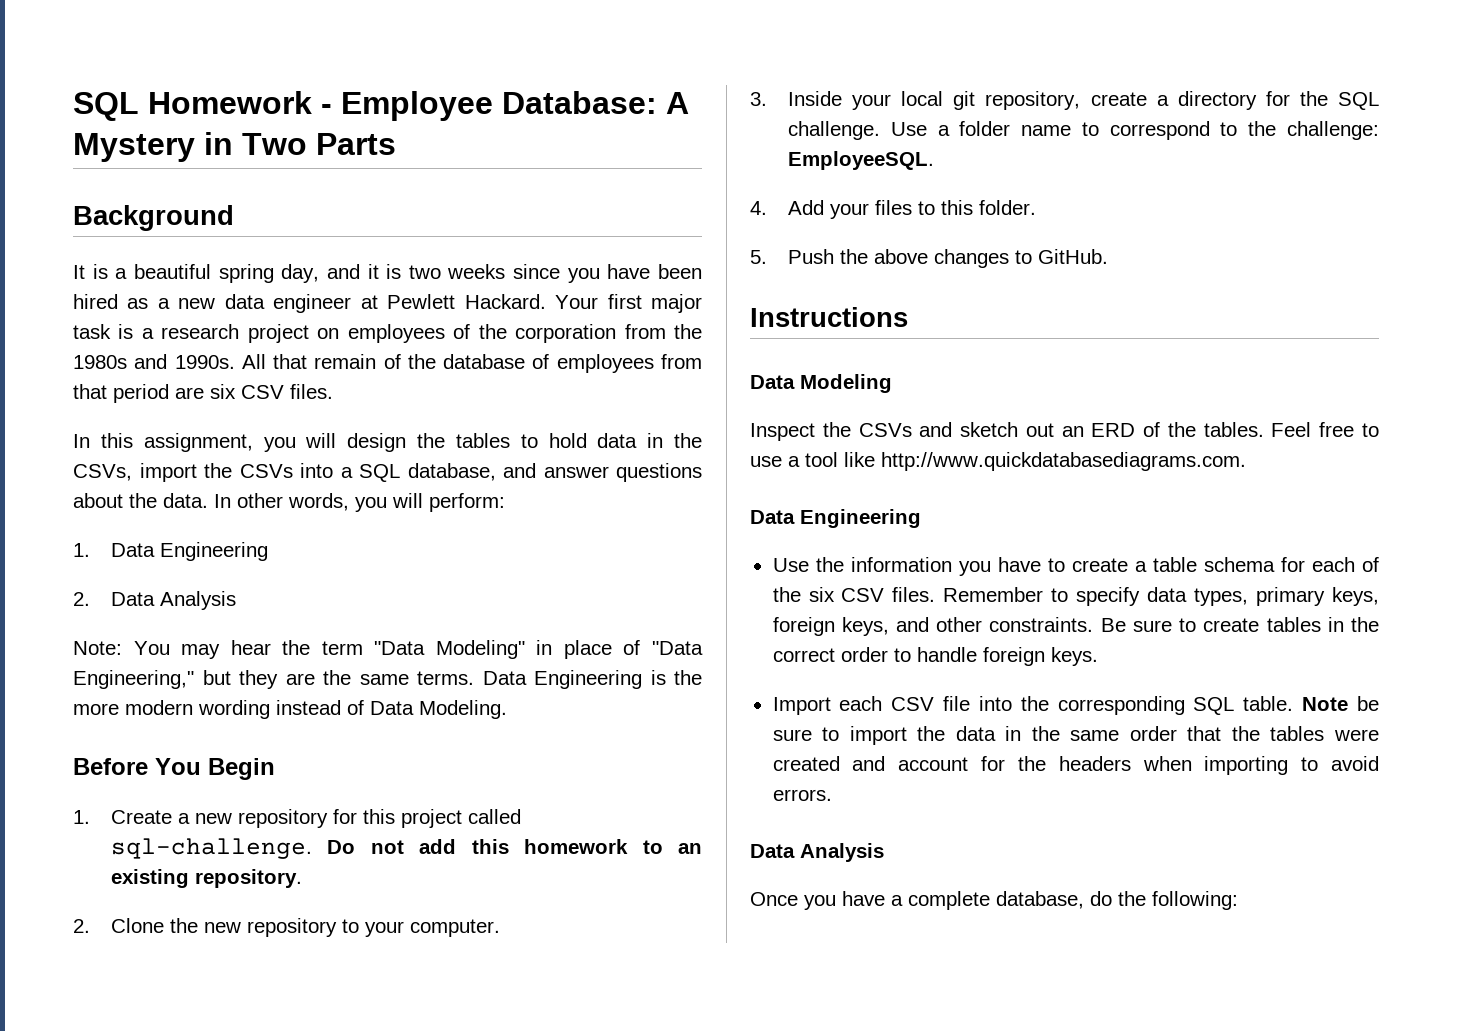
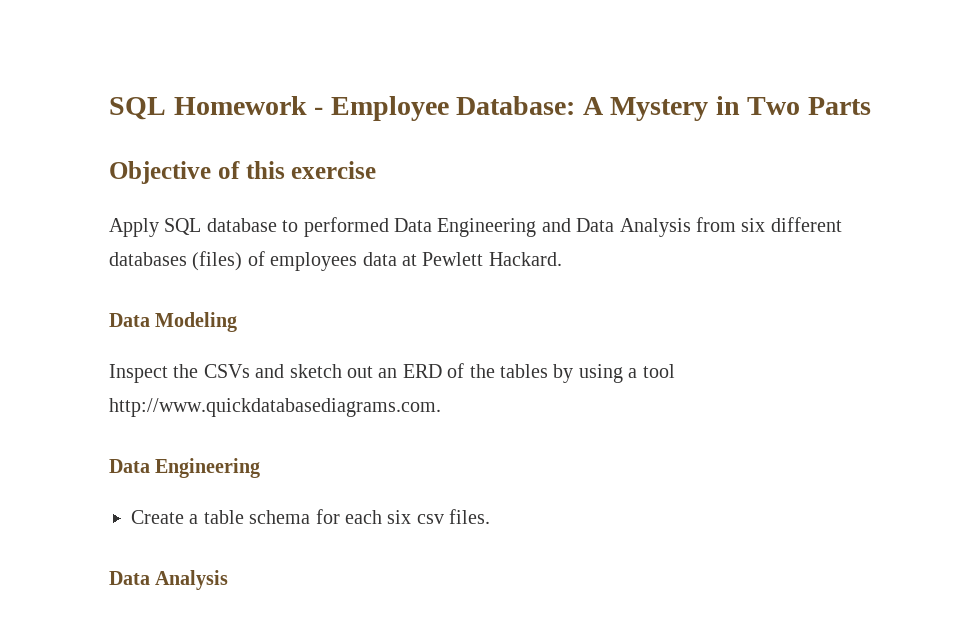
[73,205,234,231] [73,264,702,283] [73,294,702,313] [73,324,702,343] [73,354,702,373] [73,384,333,403] [73,433,703,452] [73,463,702,482] [73,493,505,512] [73,542,269,561] [73,591,237,610] [73,640,703,659] [73,670,702,689] [73,700,507,719] [73,758,275,780] [73,809,522,828] [111,838,703,859] [111,869,303,888] [73,918,501,937] [750,91,1379,110] [788,121,1379,140] [788,151,935,170] [750,200,1037,219] [750,249,1109,268] [750,307,908,327] Background // It is a beautiful spring day, and it is two weeks since you have been hired as a new data engineer at Pewlett Hackard. Your first major task is a research project on employees of the corporation from the 1980s and 1990s. All that remain of the database of employees from that period are six CSV files. // In this assignment, you will design the tables to hold data in the CSVs, import the CSVs into a SQL database, and answer questions about the data. In other words, you will perform: // 1. Data Engineering // 2. Data Analysis // Note: You may hear the term "Data Modeling" in place of "Data Engineering," but they are the same terms. Data Engineering is the more modern wording instead of Data Modeling. // Before You Begin // 1. Create a new repository for this project called sql-challenge. Do not add this homework to an existing repository. // 2. Clone the new repository to your computer. // 3. Inside your local git repository, create a directory for the SQL challenge. Use a folder name to correspond to the challenge: EmployeeSQL. // 4. Add your files to this folder. // 5. Push the above changes to GitHub. // Instructions -> [109,161,377,184] [109,217,842,237] [109,251,562,271] Objective of this exercise // Apply SQL database to performed Data Engineering and Data Analysis from six different databases (files) of employees data at Pewlett Hackard.
[1203,422,1379,437] [750,456,782,467] tables. Feel free to use -> [499,364,623,383] tables by using
[844,452,875,467] like -> (675, 371) none
[772,557,1128,576] Use the information you have to create -> [131,510,184,524] Create
[1362,557,1379,572] [772,587,1379,606] [772,617,1379,636] [772,647,1098,666] [772,696,1379,715] [772,726,1379,745] [772,756,1379,775] [772,789,832,801] [750,843,884,862] [750,891,1238,910] of the six CSV files. Remember to specify data types, primary keys, foreign keys, and other constraints. Be sure to create tables in the correct order to handle foreign keys. // Import each CSV file into the corresponding SQL table. Note be sure to import the data in the same order that the tables were created and account for the headers when importing to avoid errors. // Data Analysis // Once you have a complete database, do the following: -> [387,509,491,524] [109,570,229,590] six csv files. // Data Analysis

